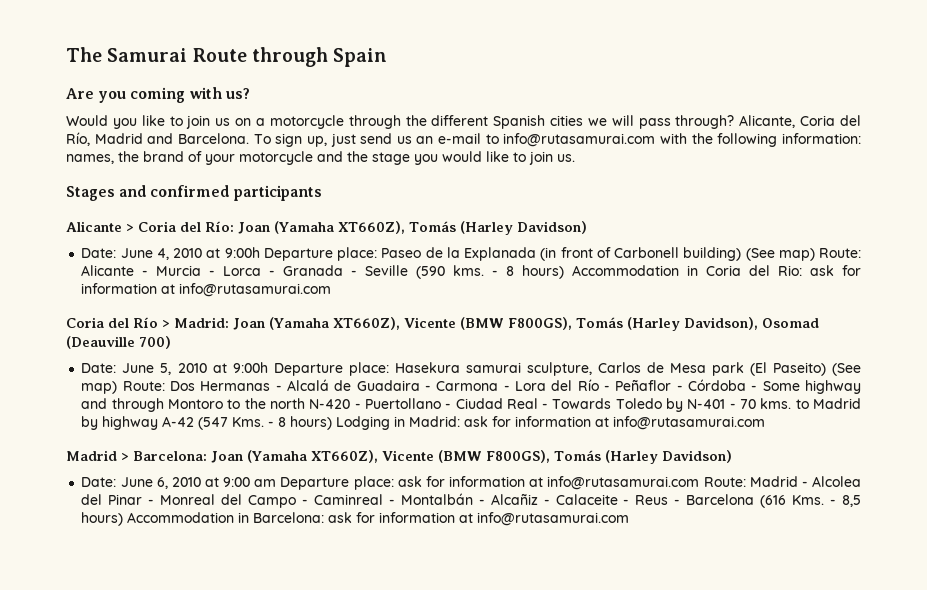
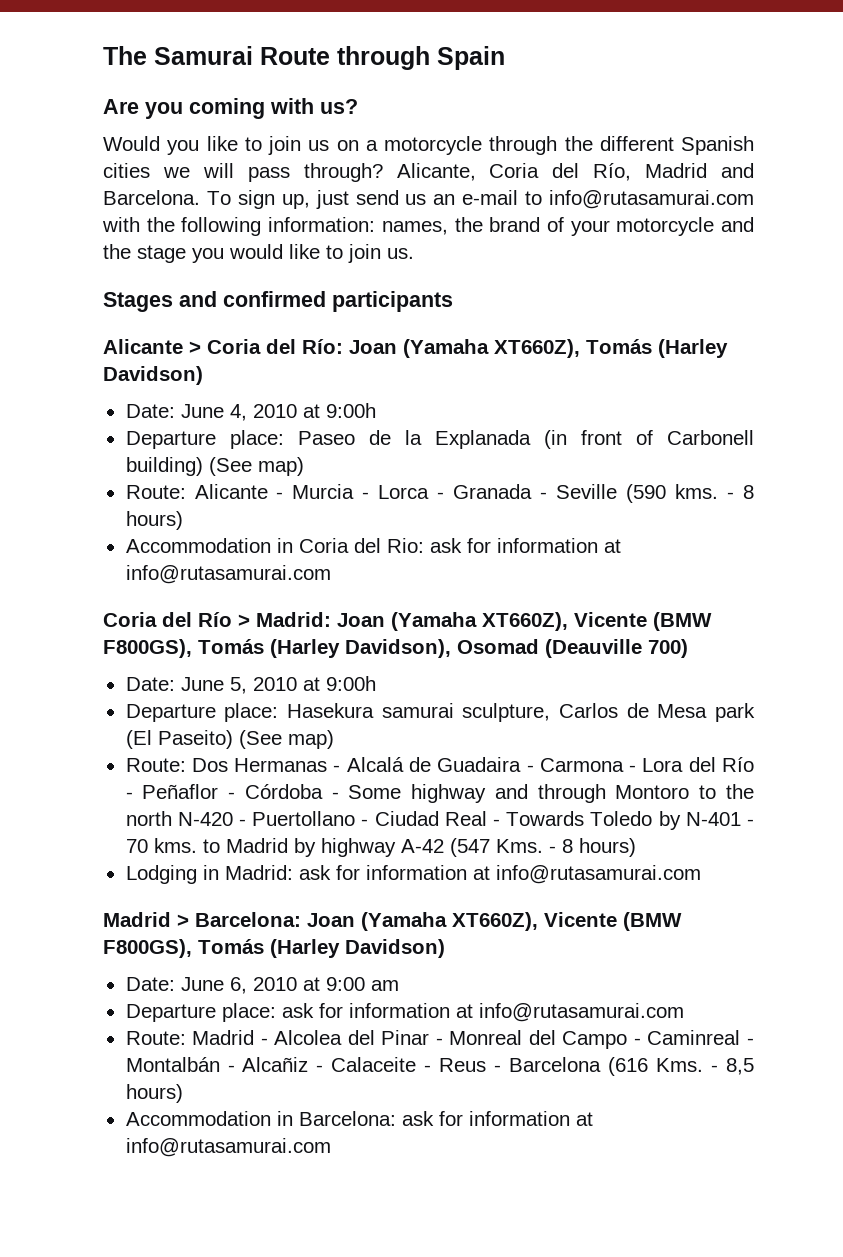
(260, 252) none -> (376, 410) //
(815, 254) none -> (304, 466) //
(565, 272) none -> (183, 520) //
(268, 367) none -> (376, 683) //
(118, 387) none -> (334, 739) //
(333, 423) none -> (636, 847) //
(277, 483) none -> (399, 985) //
(700, 483) none -> (684, 1012) //
(124, 519) none -> (183, 1093) //

